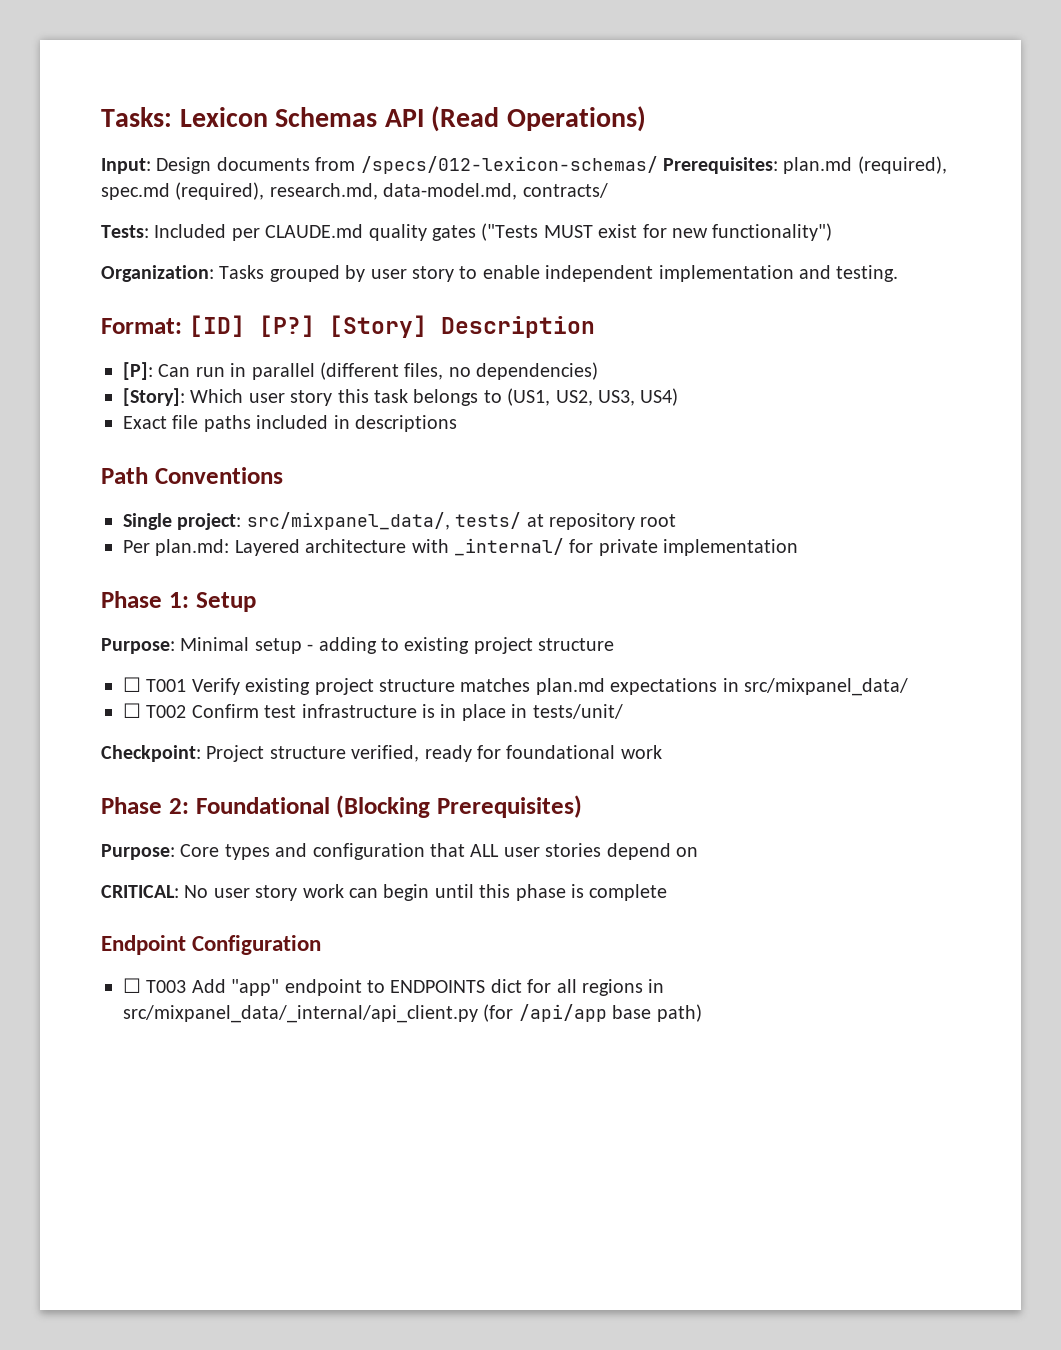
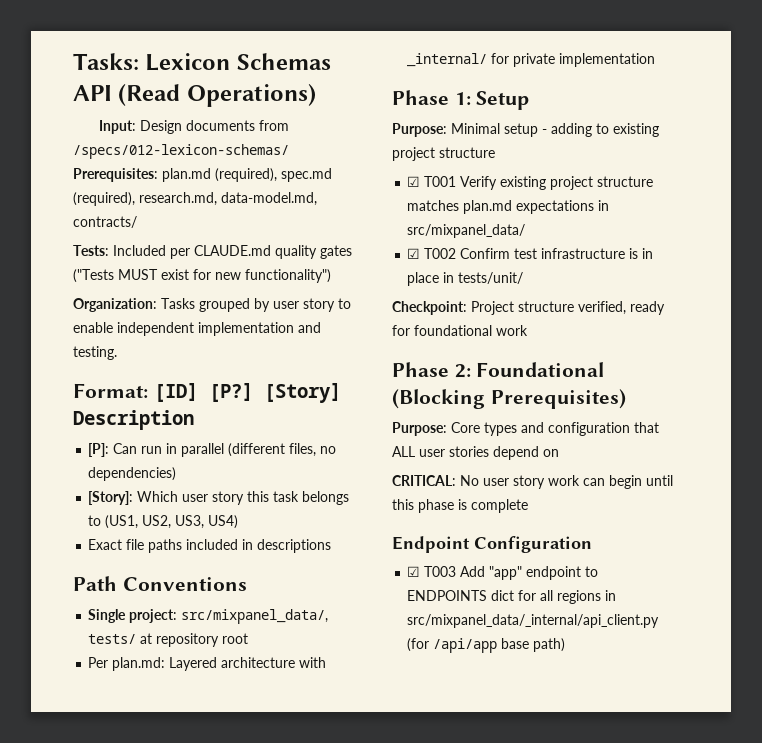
[123,677,141,692] ☐ -> [407,176,421,187] ☑
[123,703,141,718] ☐ -> [407,248,421,259] ☑
[123,978,141,993] ☐ -> [407,566,421,577] ☑

